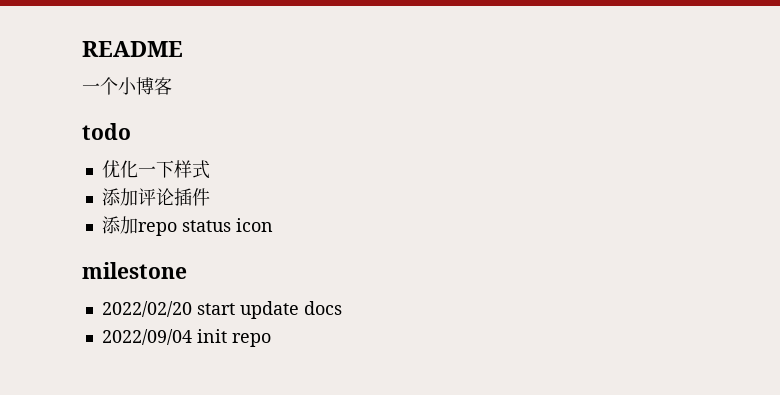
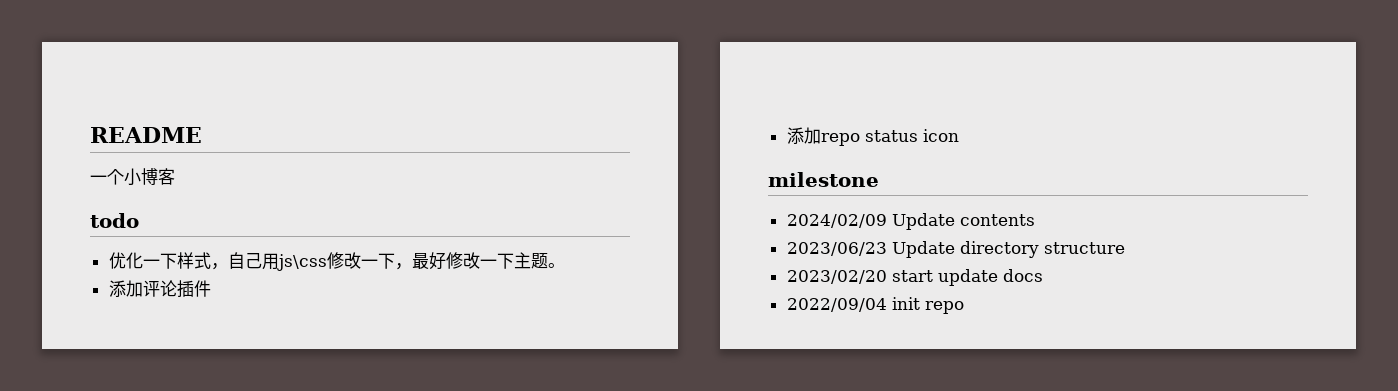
(210, 169) none -> [210,252,565,271] ，自己用js\css修改一下，最好修改一下主题。
[101,301,192,317] 2022/02/20 -> [786,213,1035,230] [786,241,1125,258] [786,270,887,284] 2024/02/09 Update contents // 2023/06/23 Update directory structure // 2023/02/20

